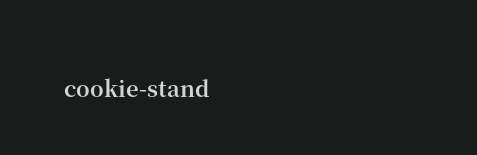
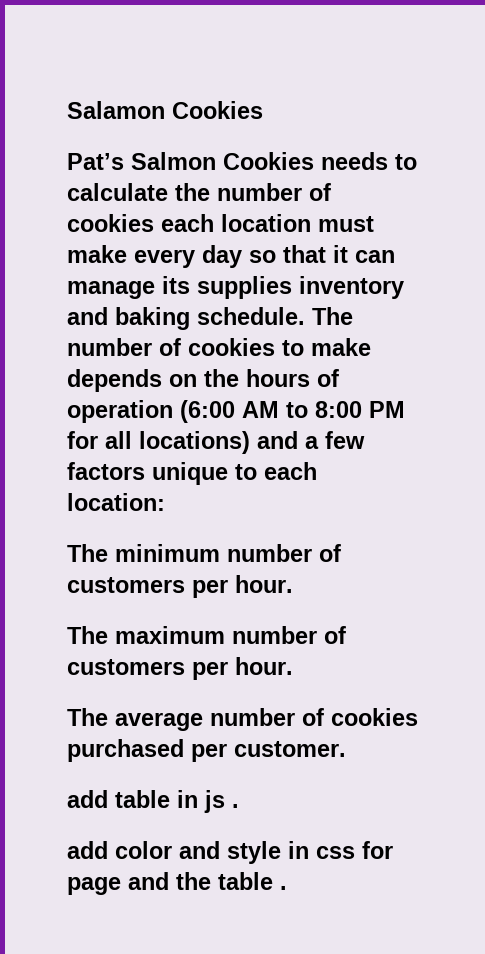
[64,78,209,97] cookie-stand -> [67,101,263,119] [67,152,417,170] [67,183,331,201] [67,214,374,232] [67,245,395,268] [67,276,404,299] [67,307,353,330] [67,338,371,356] [67,369,339,392] [67,400,405,423] [67,431,365,454] [67,462,317,485] [67,493,165,511] [67,544,341,562] [67,575,293,598] [67,626,346,644] [67,657,293,680] [67,708,418,731] [67,739,346,762] [67,790,239,813] [67,841,393,864] [67,872,287,895] Salamon Cookies // Pat’s Salmon Cookies needs to calculate the number of cookies each location must make every day so that it can manage its supplies inventory and baking schedule. The number of cookies to make depends on the hours of operation (6:00 AM to 8:00 PM for all locations) and a few factors unique to each location: // The minimum number of customers per hour. // The maximum number of customers per hour. // The average number of cookies purchased per customer. // add table in js . // add color and style in css for page and the table .

